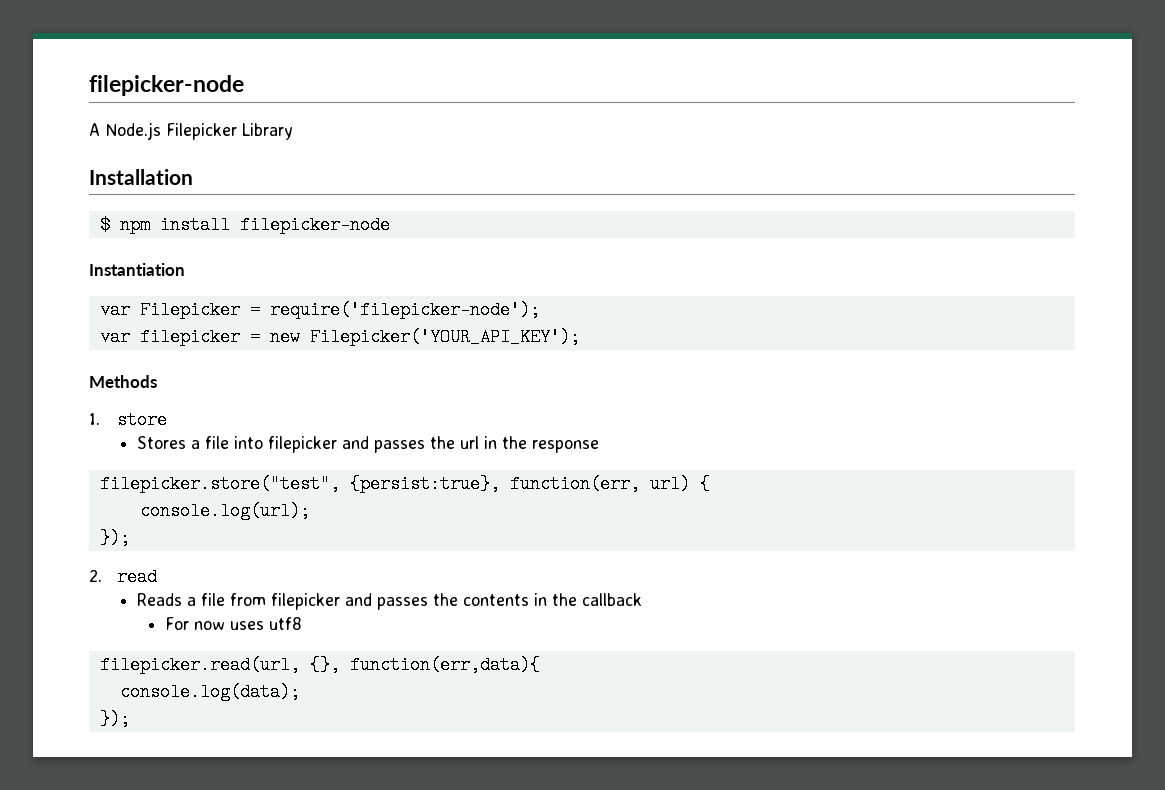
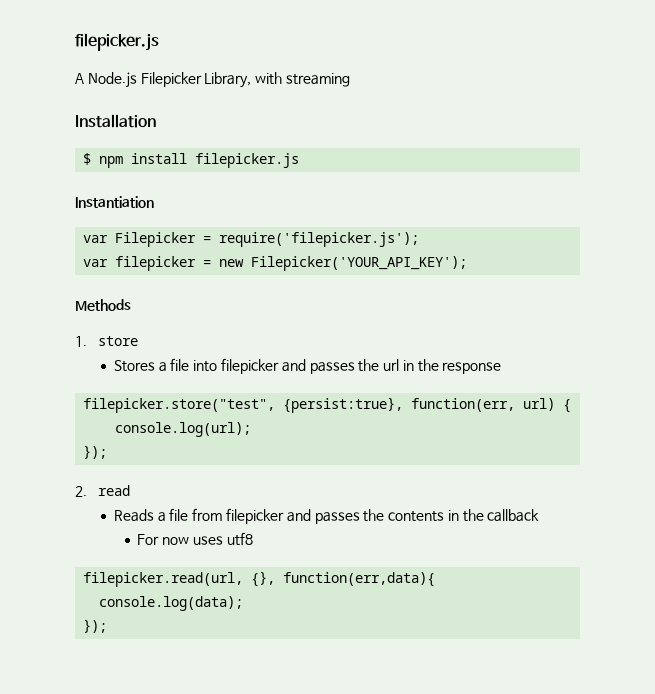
[89,75,244,96] filepicker-node -> [75,33,159,51] filepicker.js
[242,123,293,140] Library -> [204,72,350,88] Library, with streaming
[239,216,390,234] filepicker-node -> [195,153,300,168] filepicker.js
[269,301,540,319] require('filepicker-node'); -> [219,232,420,247] require('filepicker.js');

